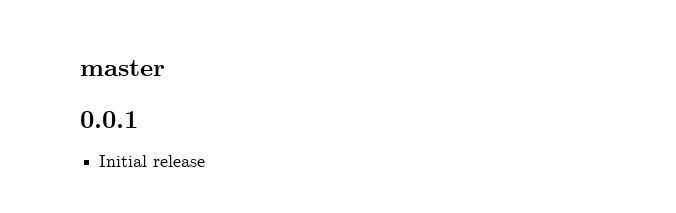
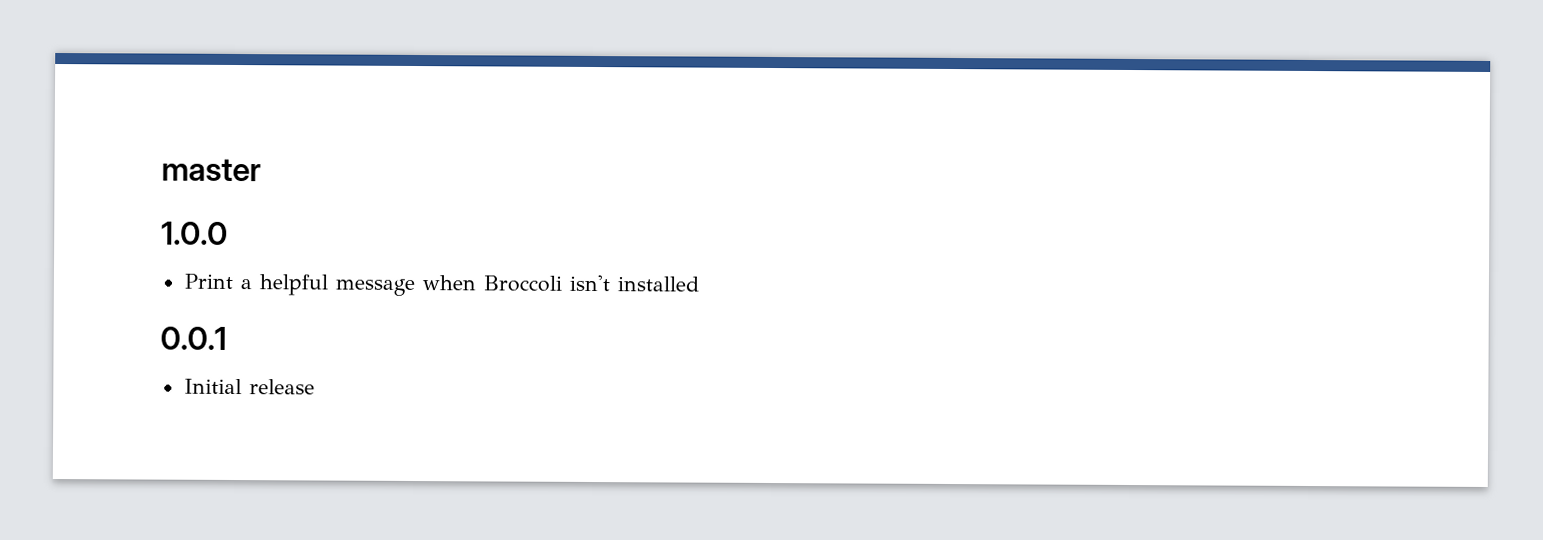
(165, 68) none -> [161,221,228,245] [183,273,699,297] // 1.0.0 // Print a helpful message when Broccoli isn't installed

